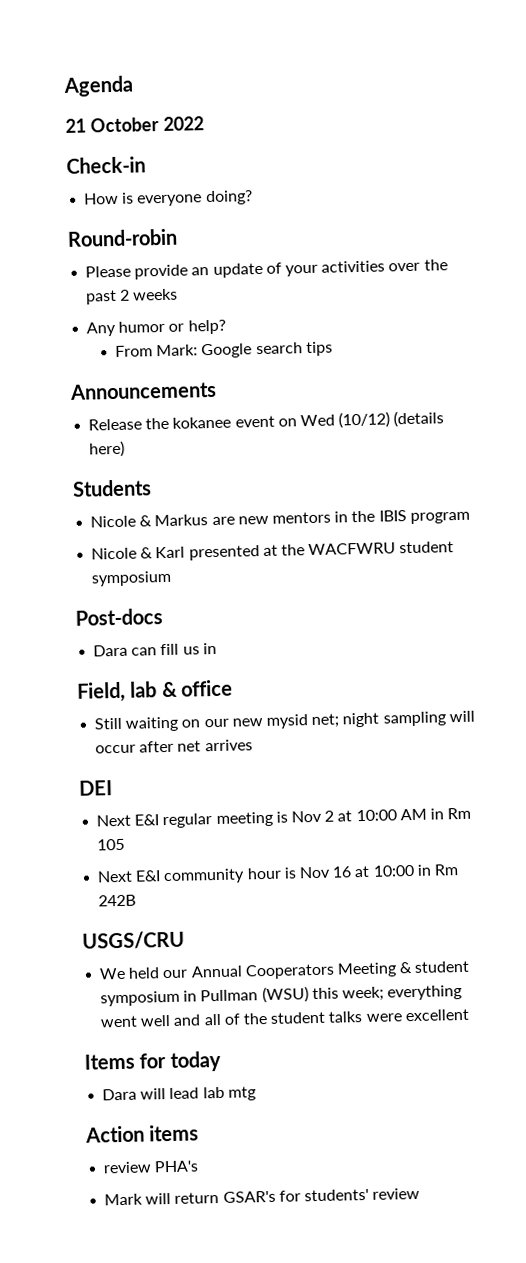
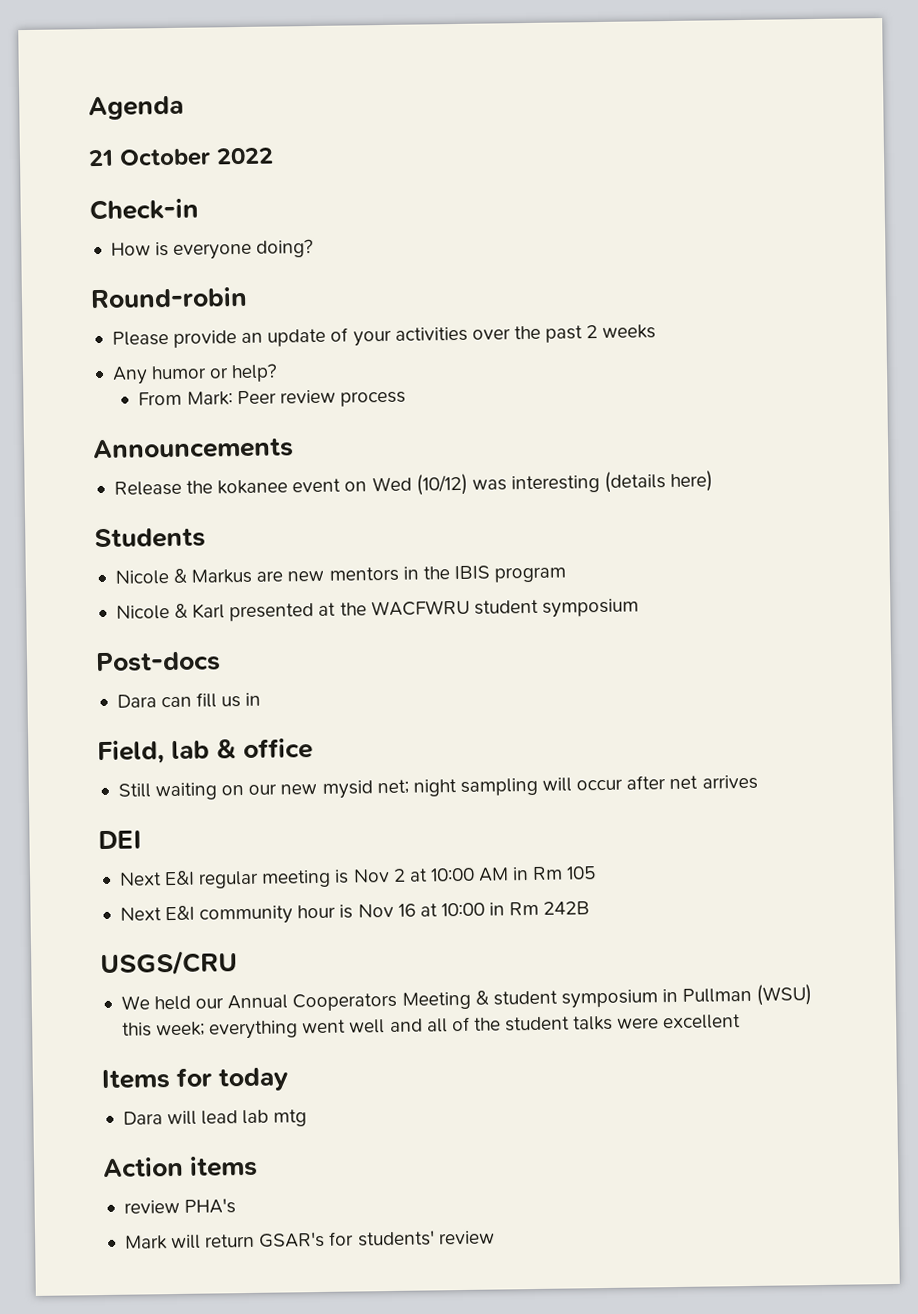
[201,341,333,359] Google search tips -> [236,389,406,407] Peer review process
(391, 420) none -> [471,475,600,494] was interesting

